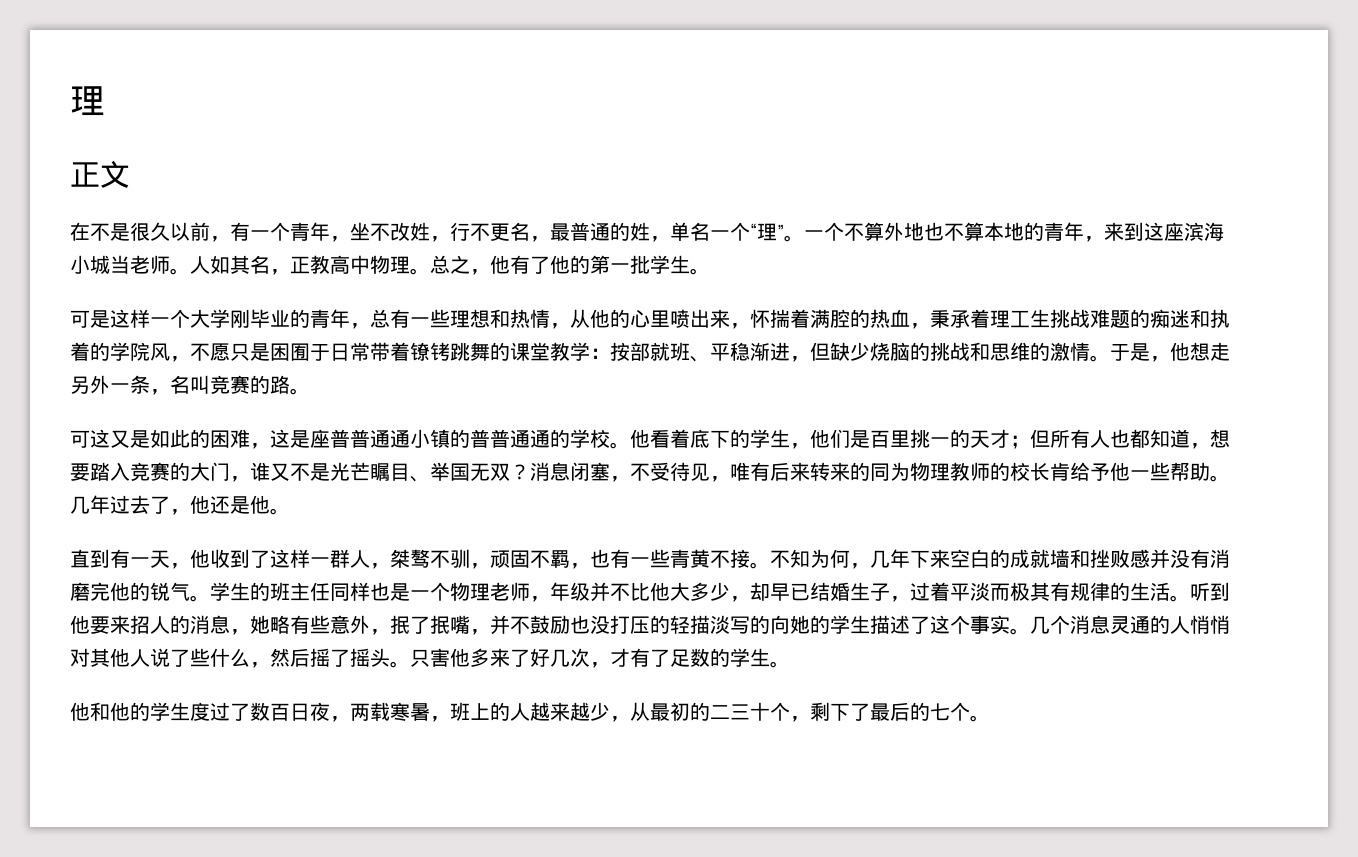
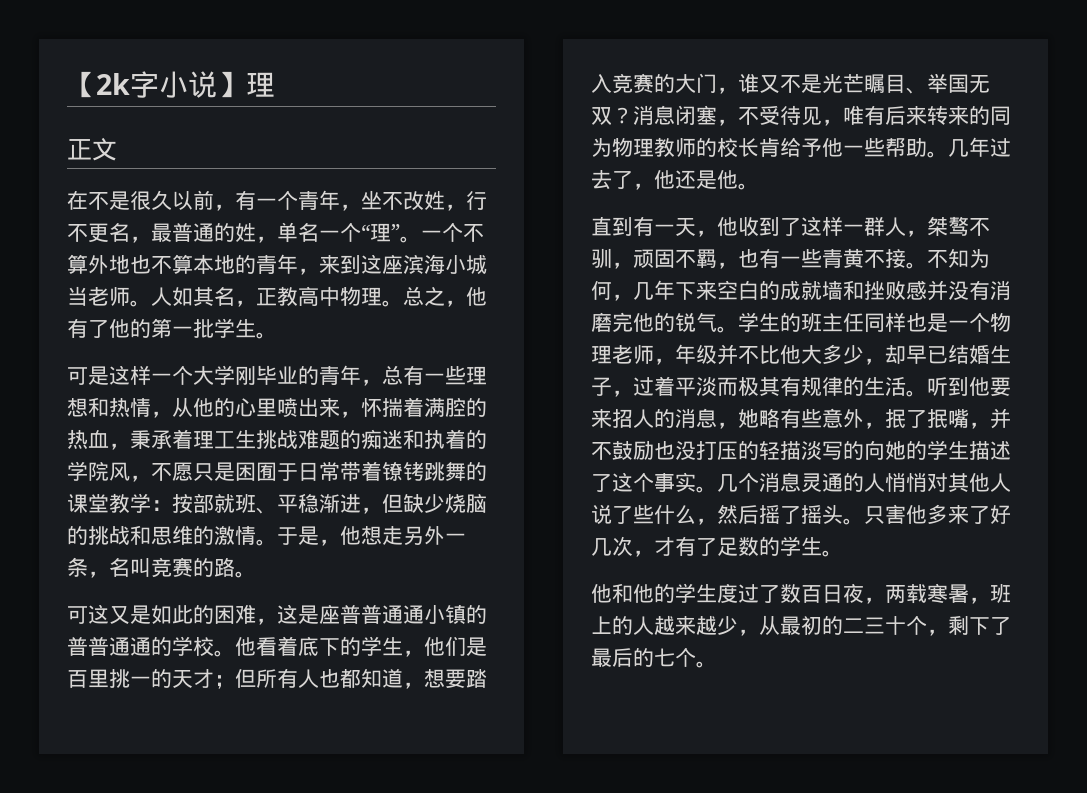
(70, 101) none -> [67,71,246,98] 【2k字小说】

